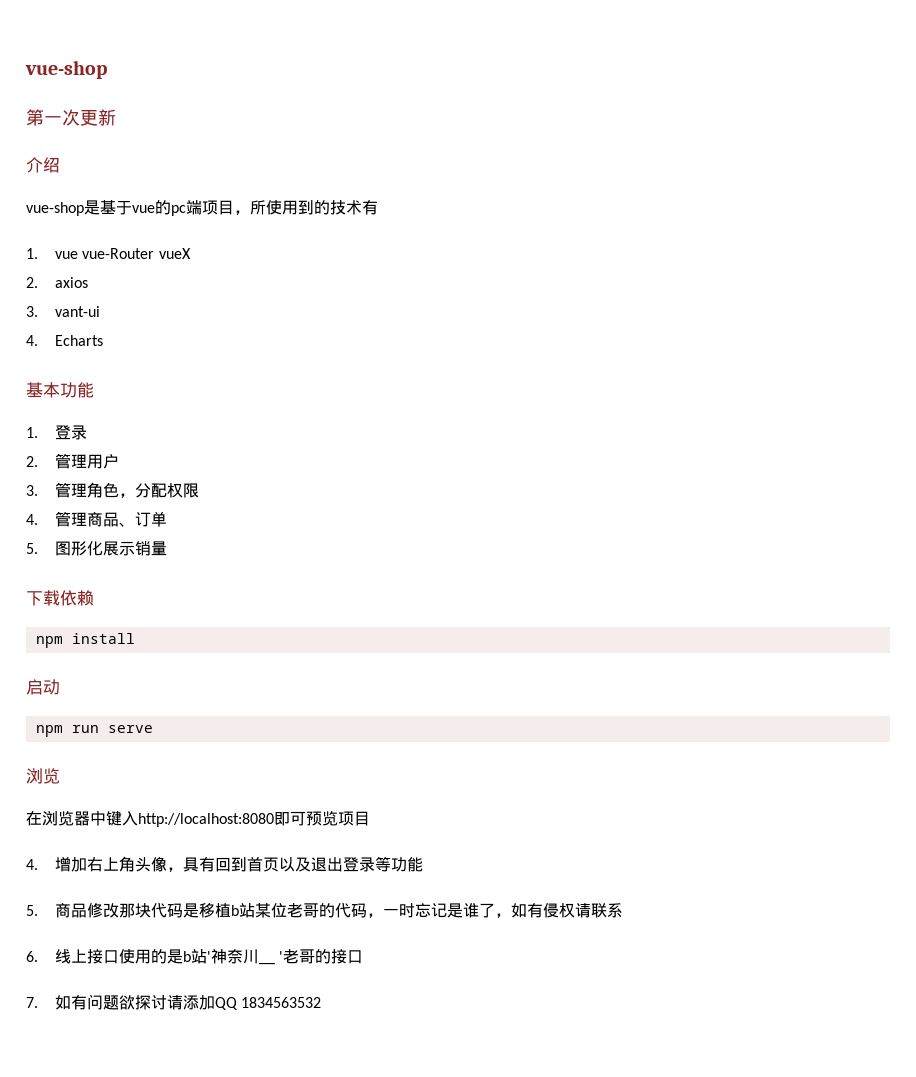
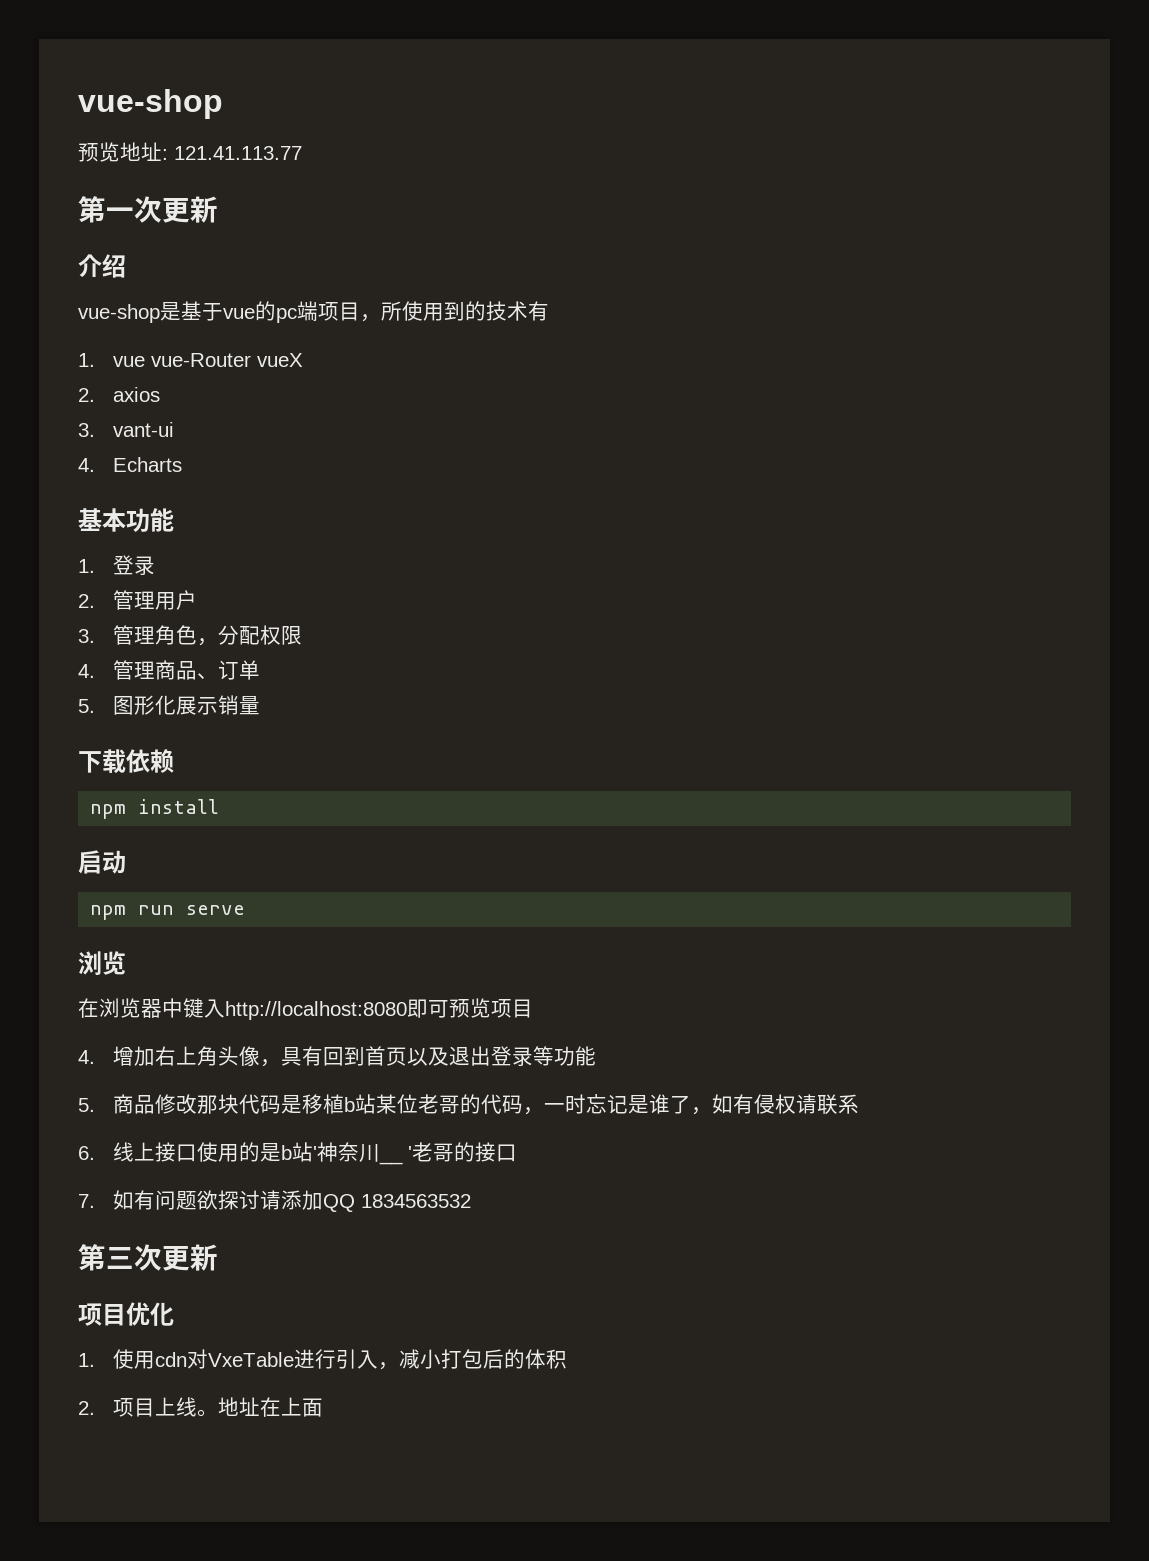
[25,60,107,79] vue-shop -> [78,89,223,119] [78,142,302,162] vue-shop // 预览地址: 121.41.113.77
(322, 1002) none -> [78,1244,218,1271] [78,1302,174,1326] [78,1349,567,1370] [78,1397,323,1417] // 第三次更新 // 项目优化 // 1.使用cdn对VxeTable进行引入，减小打包后的体积 // 2.项目上线。地址在上面

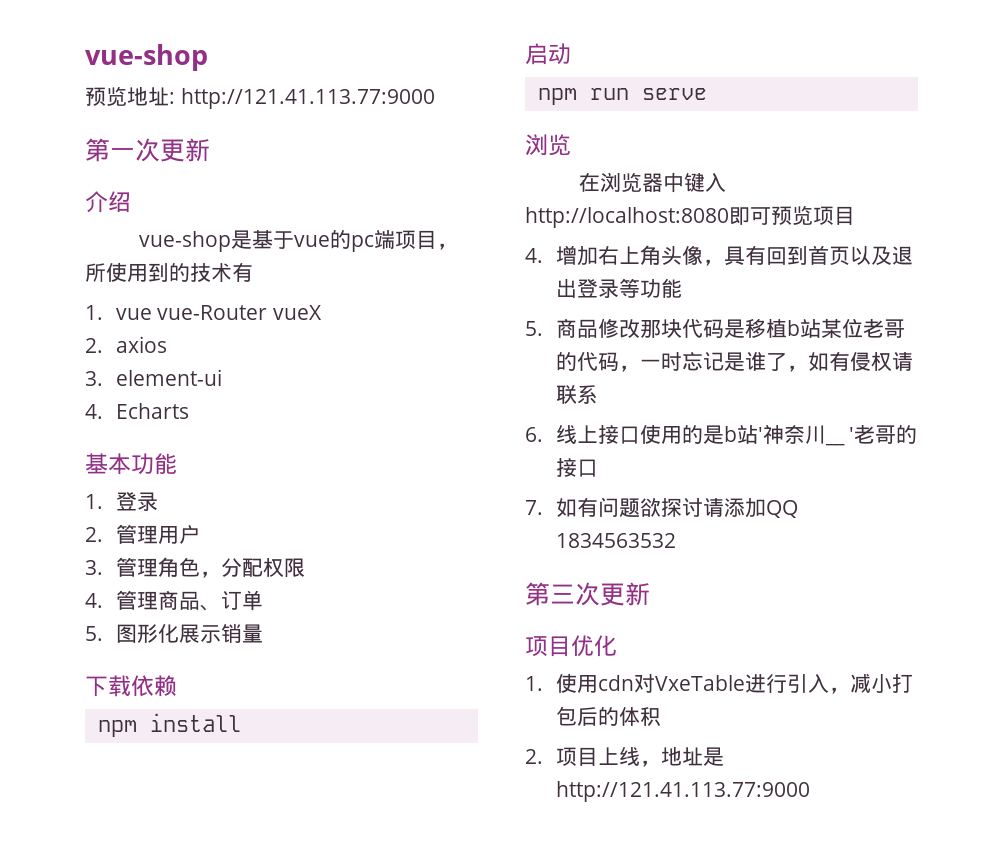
[174,146,302,160] 121.41.113.77 -> [180,88,435,109] http://121.41.113.77:9000
[112,422,174,437] vant-ui -> [115,369,222,386] element-ui
[196,1397,323,1417] 。地址在上面 -> [639,747,724,767] [555,781,810,802] ，地址是http://121.41.113.77:9000

